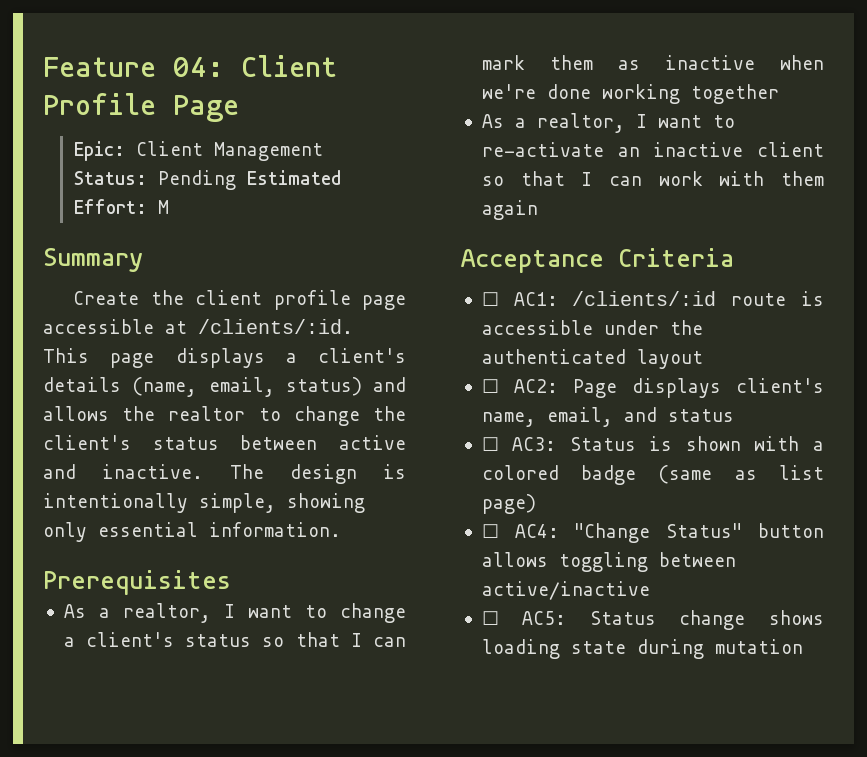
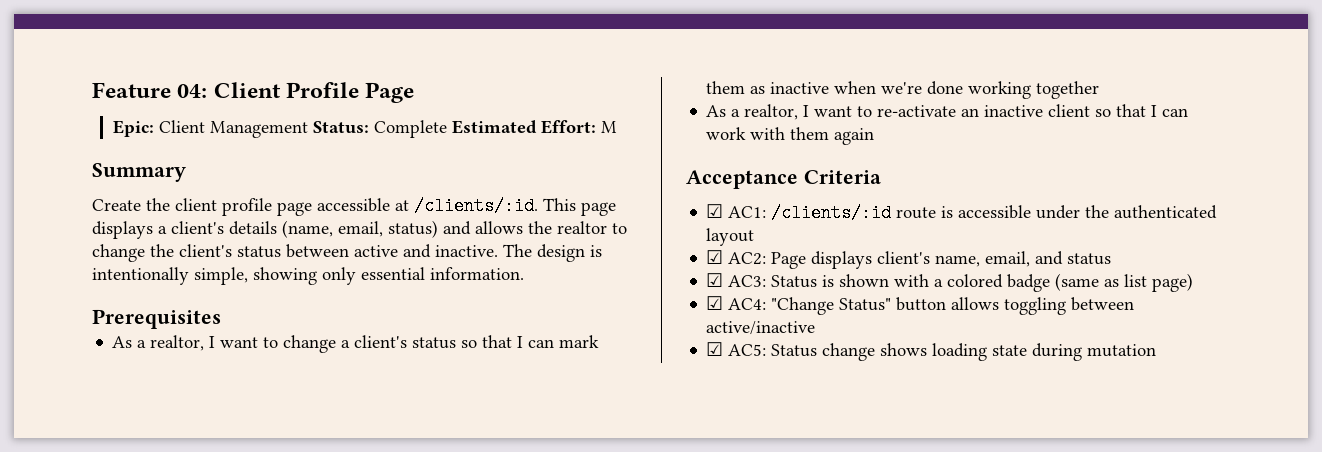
[157,170,236,190] Pending -> [374,120,448,138] Complete
[481,292,499,306] ☐ -> [706,204,724,218] ☑
[481,379,499,393] ☐ -> [706,250,724,264] ☑
[481,437,499,451] ☐ -> [706,273,724,287] ☑
[481,524,499,538] ☐ -> [706,296,724,310] ☑
[481,611,499,625] ☐ -> [706,342,724,356] ☑

